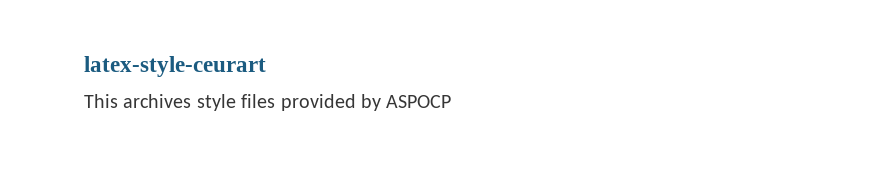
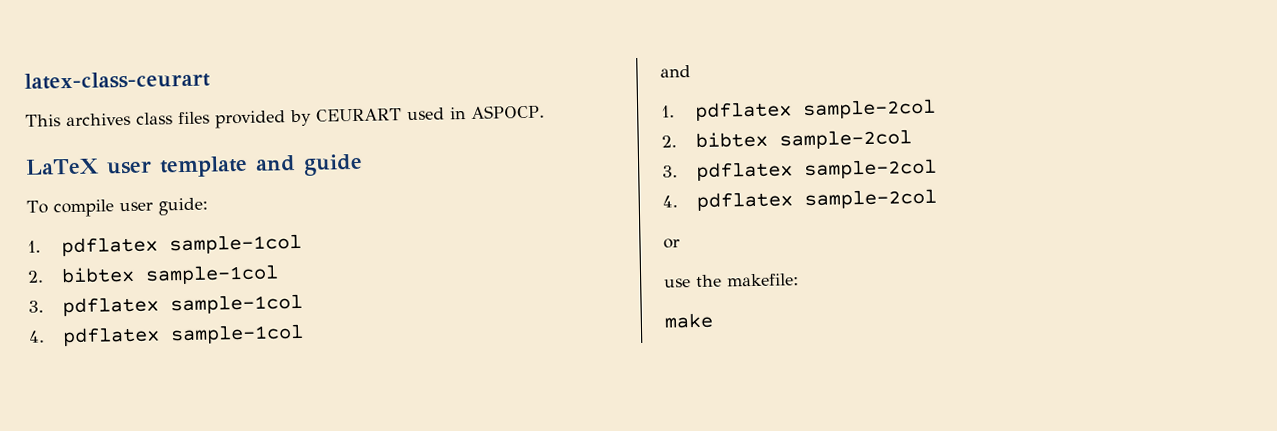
[84,56,266,77] latex-style-ceurart -> [24,70,211,90] latex-class-ceurart
[196,94,236,111] style -> [136,112,173,125] class
[386,95,452,108] ASPOCP -> [316,104,545,122] [25,153,363,178] [26,197,208,218] [27,233,303,257] [27,264,280,285] [28,293,304,317] [28,323,305,347] [660,65,691,78] [661,98,937,121] [661,129,913,150] [662,158,938,181] [662,188,938,211] [663,238,680,249] [664,273,799,288] [664,312,713,329] CEURART used in ASPOCP. // LaTeX user template and guide // To compile user guide: // 1. pdflatex sample-1col // 2. bibtex sample-1col // 3. pdflatex sample-1col // 4. pdflatex sample-1col // and // 1. pdflatex sample-2col // 2. bibtex sample-2col // 3. pdflatex sample-2col // 4. pdflatex sample-2col // or // use the makefile: // make

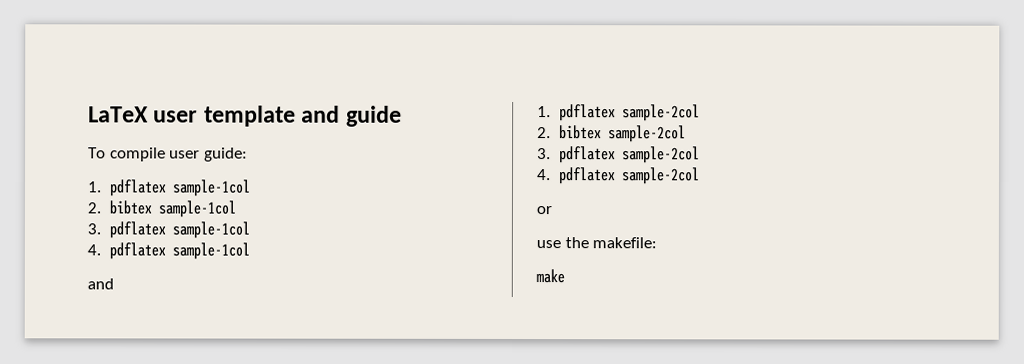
[24,70,211,90] [25,104,545,129] latex-class-ceurart // This archives class files provided by CEURART used in ASPOCP. // -> (88, 114) none

